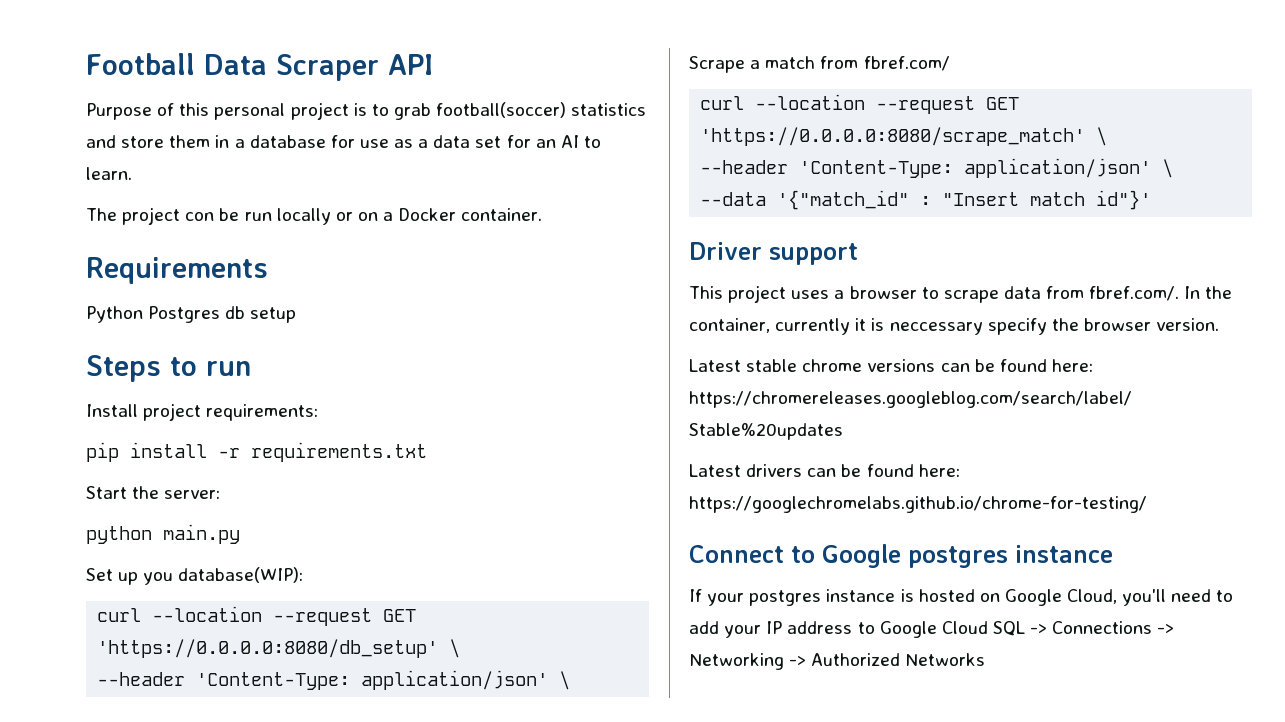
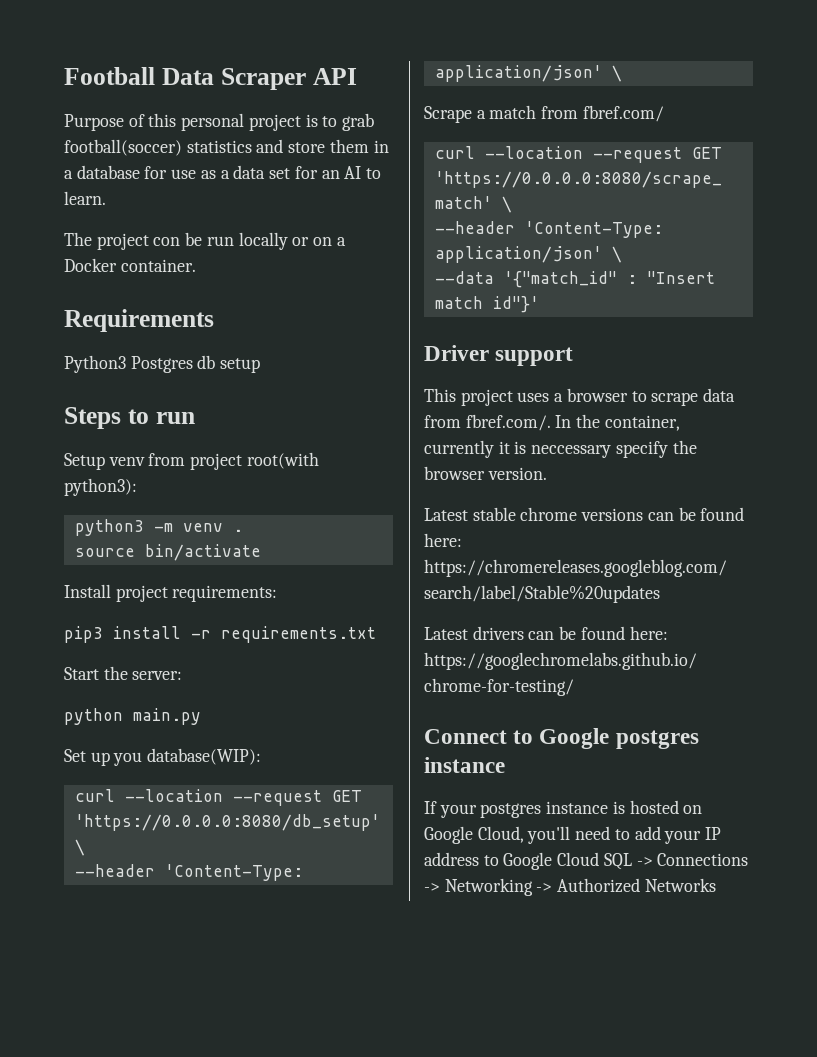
[86,306,143,323] Python -> [64,355,126,373] Python3
(251, 368) none -> [64,452,319,470] [64,478,137,496] [74,519,243,536] [74,544,261,561] // Setup venv from project root(with python3): // python3 -m venv . // source bin/activate
[86,442,119,462] pip -> [64,626,103,643] pip3

